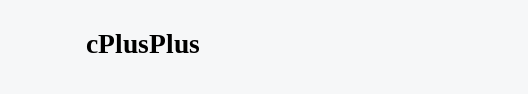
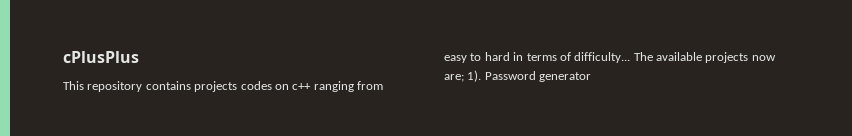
(200, 43) none -> [63,81,383,92] [444,52,776,63] [444,70,592,82] // This repository contains projects codes on c++ ranging from easy to hard in terms of difficulty... The available projects now are; 1). Password generator

